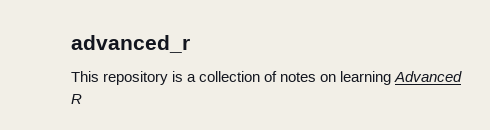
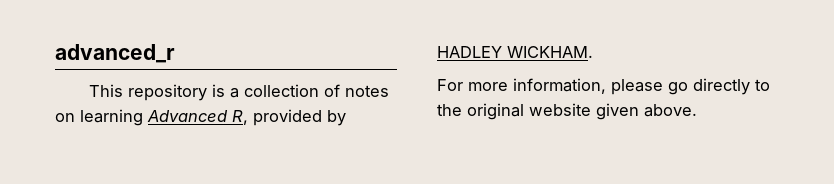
[71,94,82,104] R -> [232,109,346,126] [437,46,593,58] [437,78,770,95] [437,103,697,120] R, provided by HADLEY WICKHAM. // For more information, please go directly to the original website given above.

